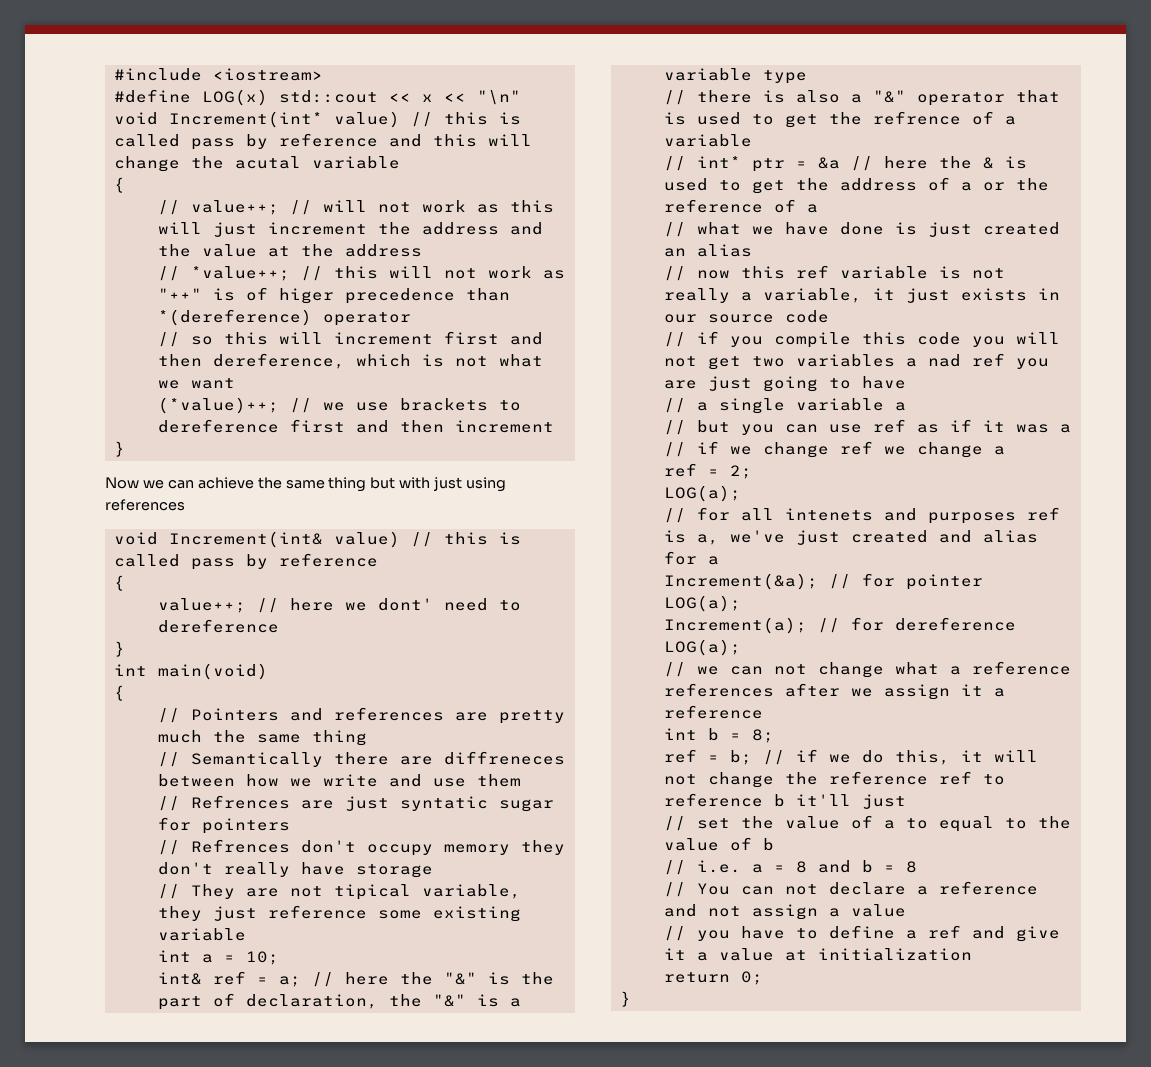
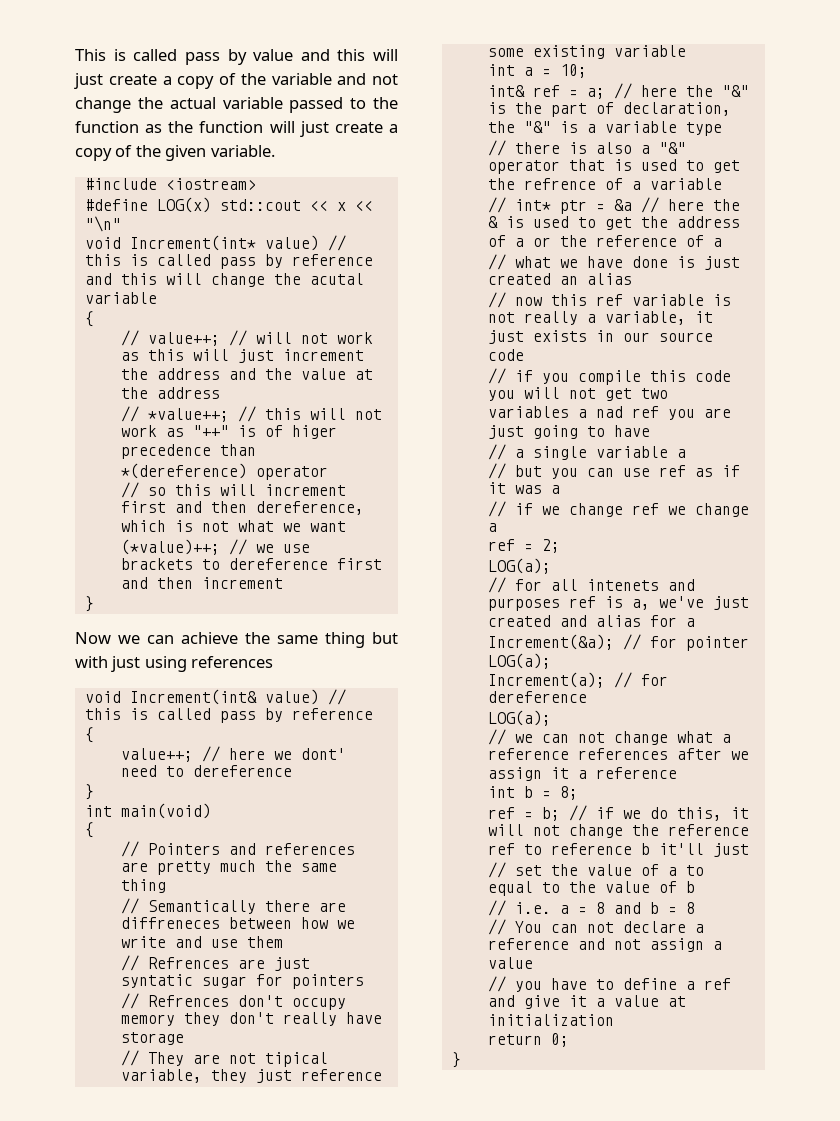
(113, 74) none -> [75,49,398,65] [74,73,398,89] [75,97,398,113] [75,121,398,137] [75,145,275,161] This is called pass by value and this will just create a copy of the variable and not change the actual variable passed to the function as the function will just create a copy of the given variable. //

